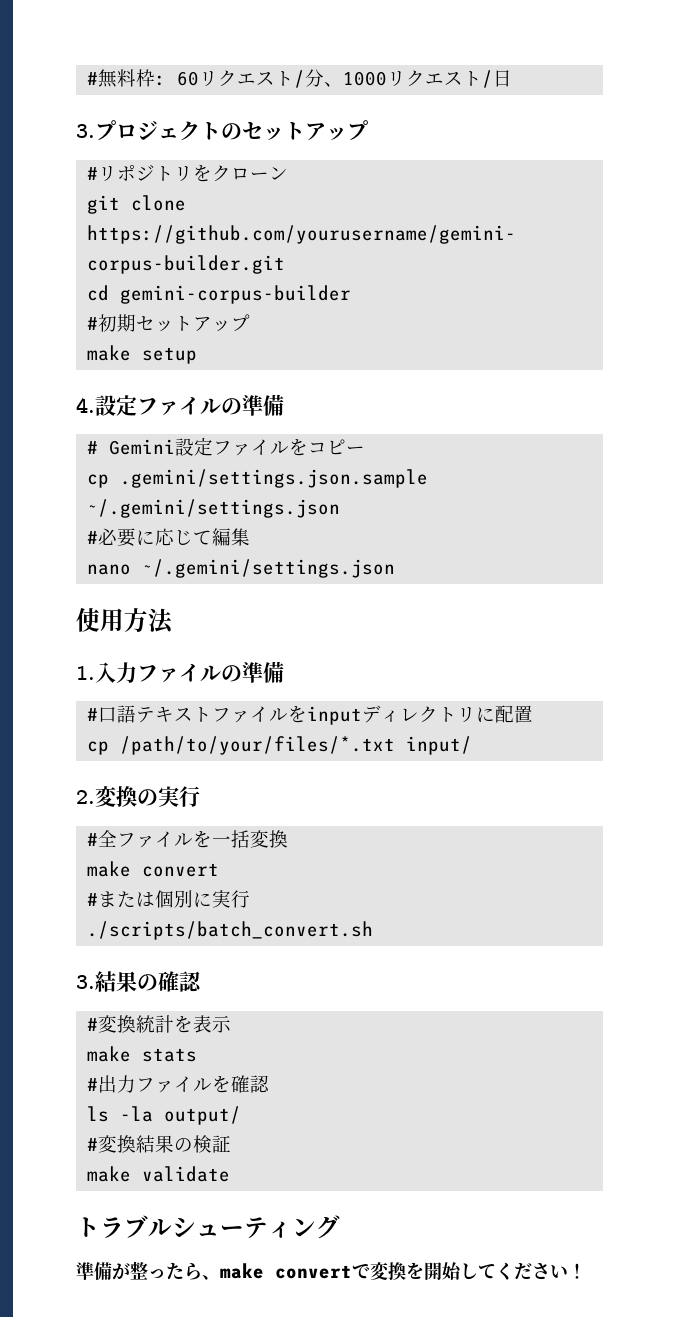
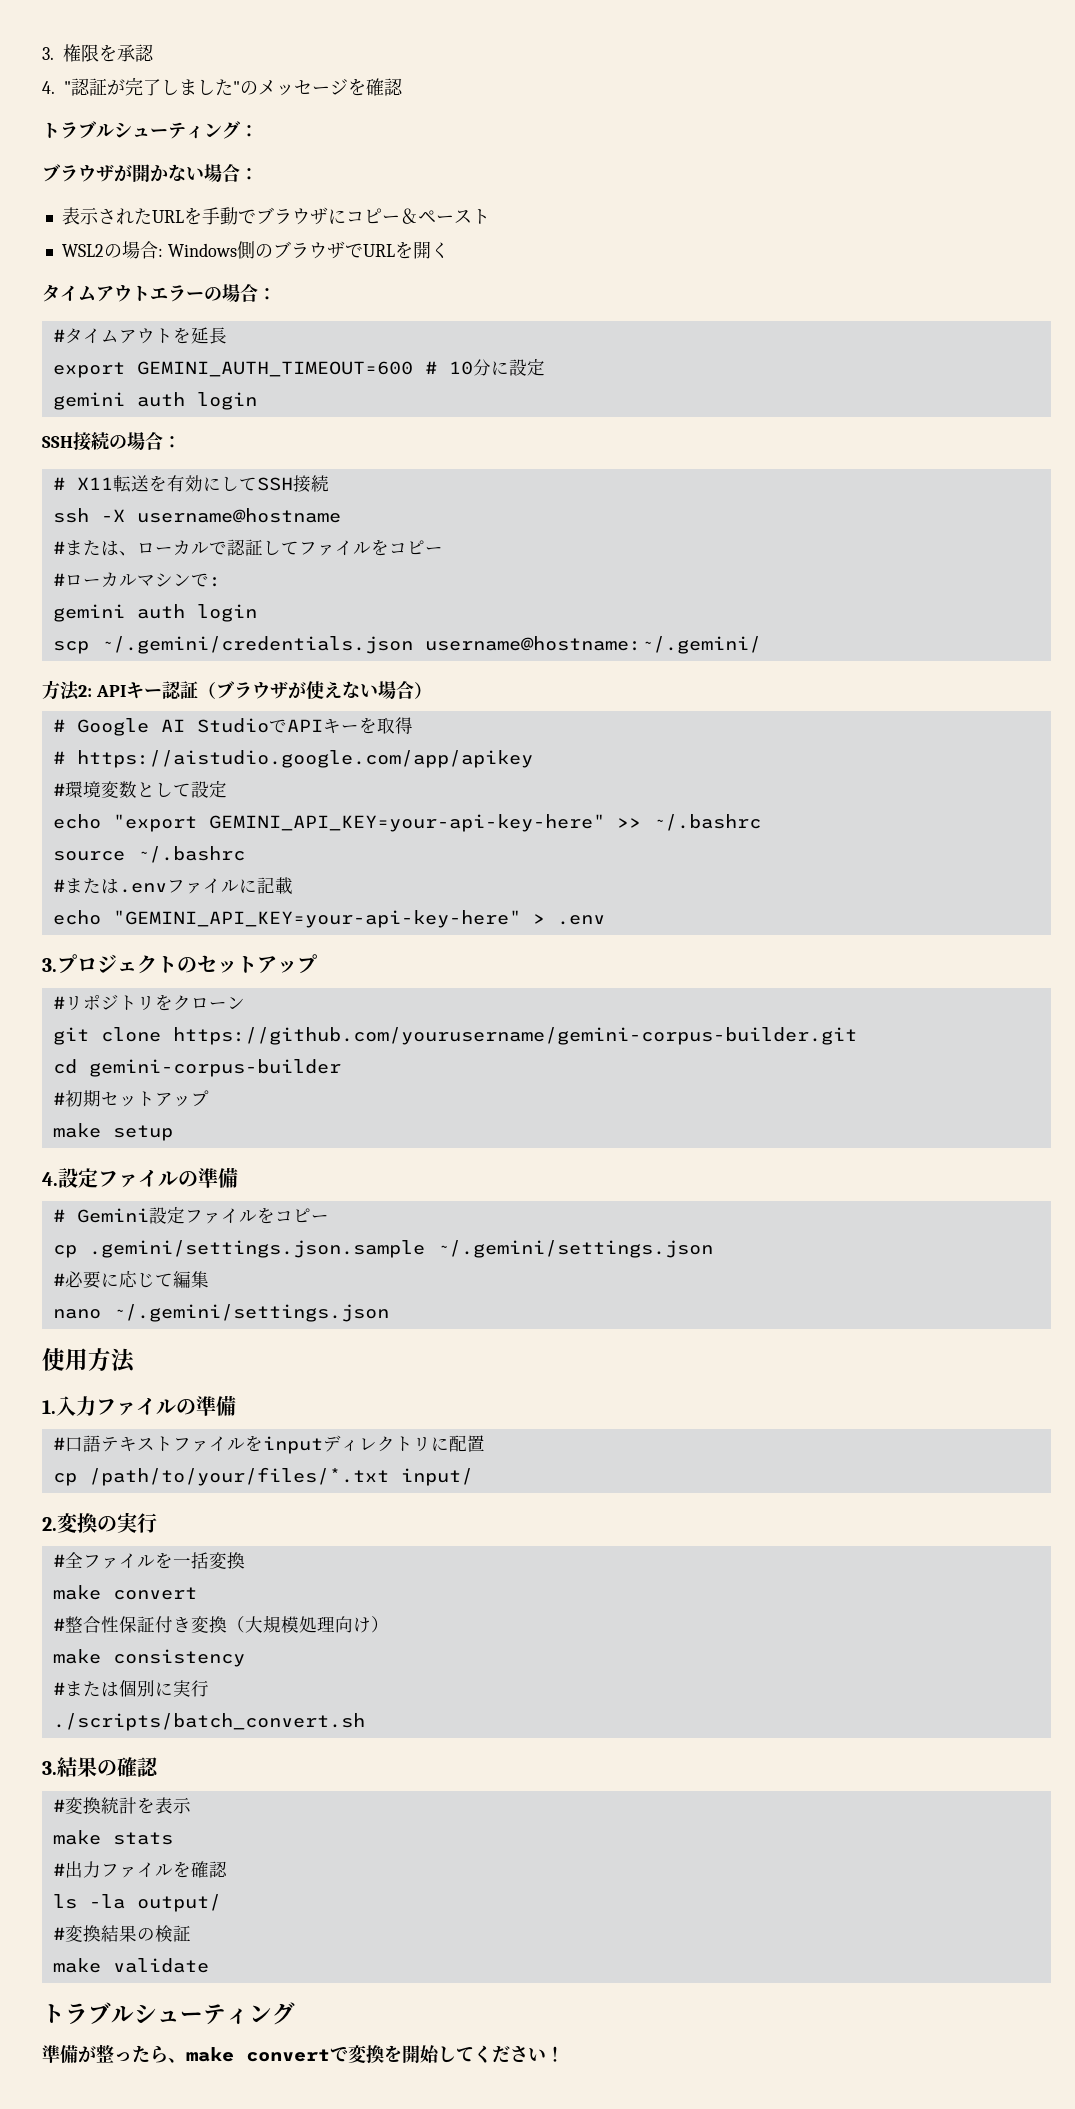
[86,69,512,88] #無料枠: 60リクエスト/分、1000リクエスト/日 -> [42,44,154,62] [42,77,403,96] [42,121,258,139] [42,164,258,182] [61,207,490,225] [61,241,449,259] [42,284,276,302] [52,327,227,344] [52,358,545,378] [52,392,257,410] [42,432,181,451] [52,475,329,493] [52,508,341,523] [52,539,443,556] [52,572,221,587] [52,604,257,622] [52,636,761,654] [42,680,432,701] [52,717,413,736] [52,750,533,768] [52,780,227,798] [52,814,761,832] [52,846,245,863] [52,877,293,895] [52,910,605,928] 3.権限を承認 // 4. "認証が完了しました"のメッセージを確認 // トラブルシューティング： // ブラウザが開かない場合： // 表示されたURLを手動でブラウザにコピー＆ペースト // WSL2の場合: Windows側のブラウザでURLを開く // タイムアウトエラーの場合： // #タイムアウトを延長 // export GEMINI_AUTH_TIMEOUT=600 # 10分に設定 // gemini auth login // SSH接続の場合： // # X11転送を有効にしてSSH接続 // ssh -X username@hostname // #または、ローカルで認証してファイルをコピー // #ローカルマシンで: // gemini auth login // scp ~/.gemini/credentials.json username@hostname:~/.gemini/ // 方法2: APIキー認証（ブラウザが使えない場合） // # Google AI StudioでAPIキーを取得 // # https://aistudio.google.com/app/apikey // #環境変数として設定 // echo "export GEMINI_API_KEY=your-api-key-here" >> ~/.bashrc // source ~/.bashrc // #または.envファイルに記載 // echo "GEMINI_API_KEY=your-api-key-here" > .env
(219, 870) none -> [52,1615,389,1633] [52,1649,245,1667] // #整合性保証付き変換（大規模処理向け） // make consistency

